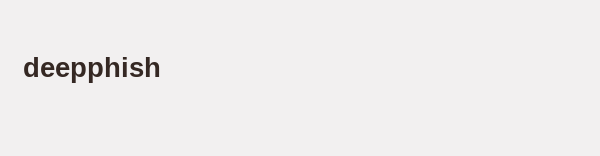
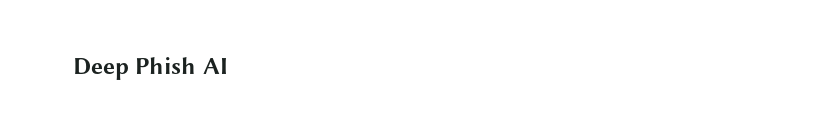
[23,57,161,83] deepphish -> [73,57,228,80] Deep Phish AI

